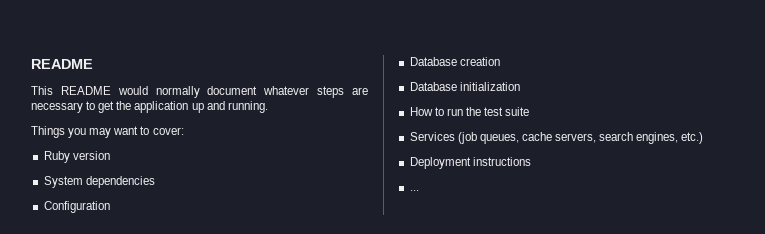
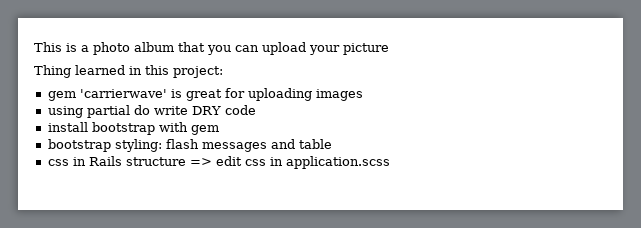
[31,59,93,69] [31,86,368,98] [31,101,268,113] [31,126,184,138] [43,151,110,163] [43,176,155,188] [43,201,110,213] [409,57,500,66] [409,82,520,91] [409,107,530,116] [409,132,704,144] [409,157,531,169] [409,190,419,191] README // This README would normally document whatever steps are necessary to get the application up and running. // Things you may want to cover: // Ruby version // System dependencies // Configuration // Database creation // Database initialization // How to run the test suite // Services (job queues, cache servers, search engines, etc.) // Deployment instructions // ... -> [34,42,389,55] [34,65,223,78] [47,88,363,101] [47,105,256,118] [47,122,219,135] [47,139,332,152] [47,156,390,169] This is a photo album that you can upload your picture // Thing learned in this project: // gem 'carrierwave' is great for uploading images // using partial do write DRY code // install bootstrap with gem // bootstrap styling: flash messages and table // css in Rails structure => edit css in application.scss

